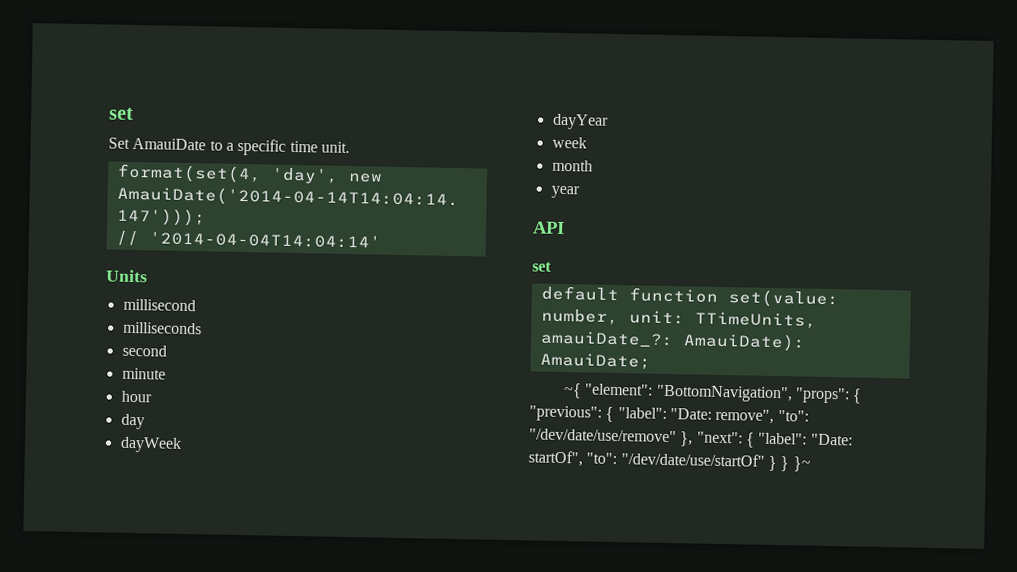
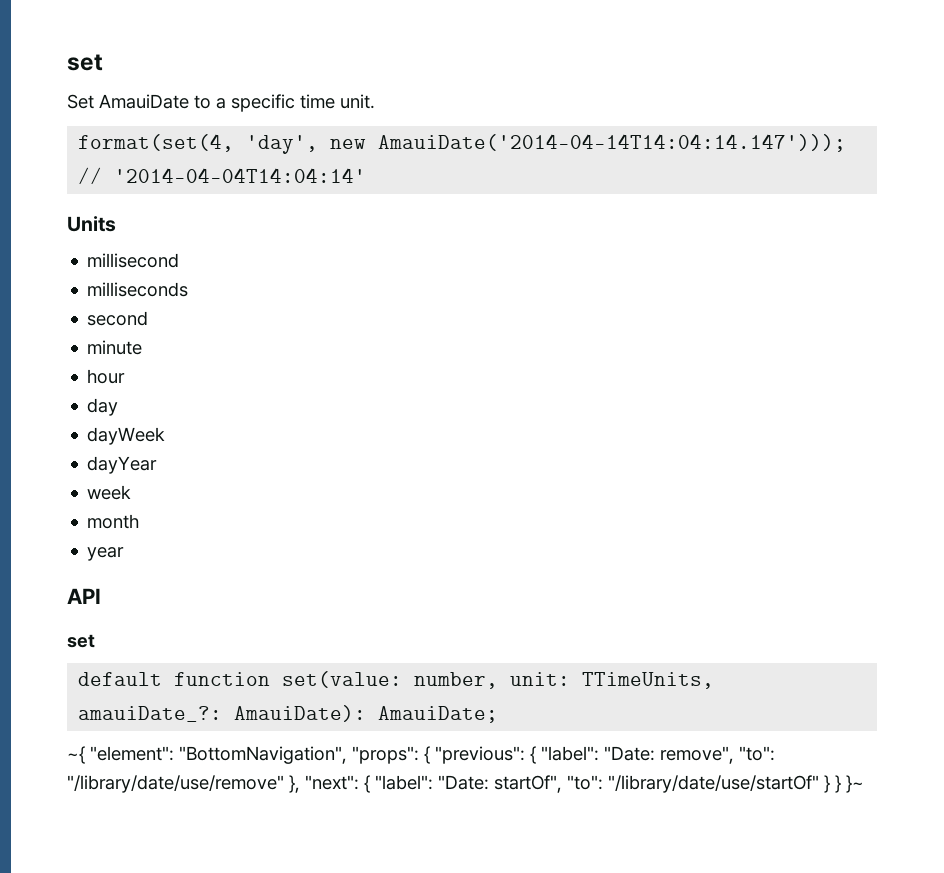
[529,428,677,443] "/dev/date/use/remove" -> [67,775,284,793] "/library/date/use/remove"
[620,452,765,467] "/dev/date/use/startOf" -> [608,775,819,793] "/library/date/use/startOf"

